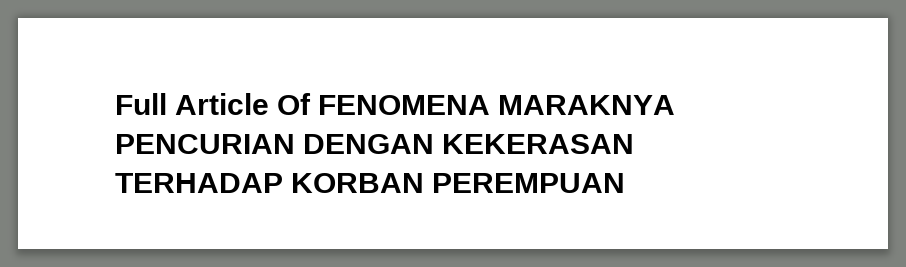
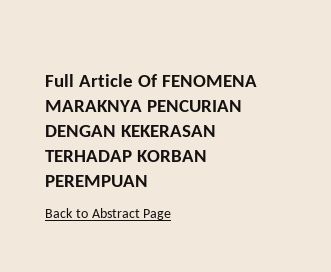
(626, 183) none -> [45,208,172,220] // Back to Abstract Page

